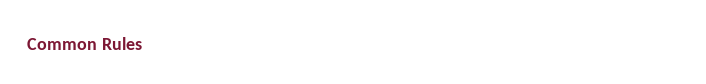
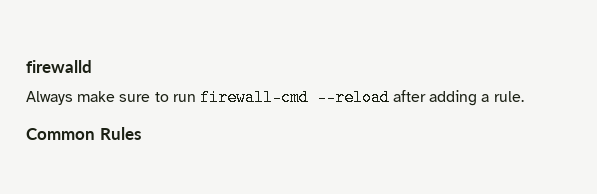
(27, 44) none -> [26,60,92,73] [26,89,524,106] firewalld // Always make sure to run firewall-cmd --reload after adding a rule. //

